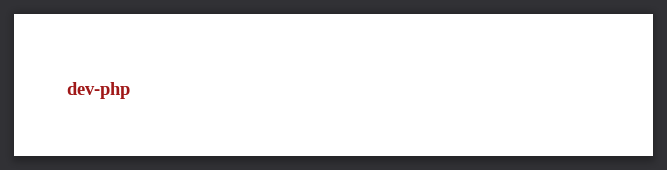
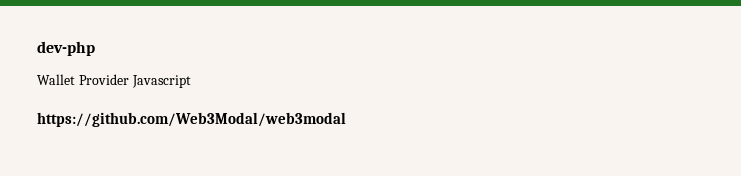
(130, 90) none -> [37,74,191,88] [37,112,346,127] // Wallet Provider Javascript // https://github.com/Web3Modal/web3modal

